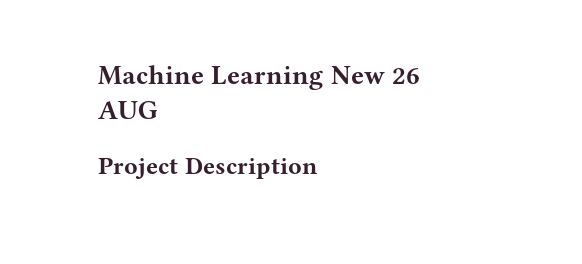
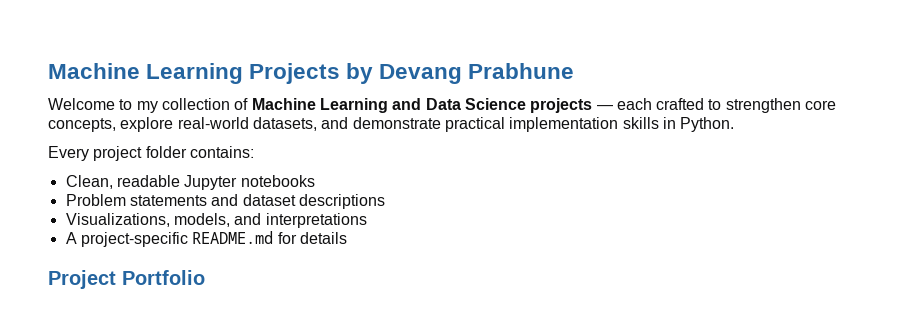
[98,65,420,90] [98,101,158,119] Machine Learning New 26 AUG -> [48,63,575,84] [48,98,837,113] [48,117,735,132] [48,146,254,161] [65,175,315,190] [65,194,385,209] [65,213,367,228] [65,231,347,247] Machine Learning Projects by Devang Prabhune // Welcome to my collection of Machine Learning and Data Science projects — each crafted to strengthen core concepts, explore real-world datasets, and demonstrate practical implementation skills in Python. // Every project folder contains: // Clean, readable Jupyter notebooks // Problem statements and dataset descriptions // Visualizations, models, and interpretations // A project-specific README.md for details
[184,157,318,179] Description -> [122,270,205,285] Portfolio

